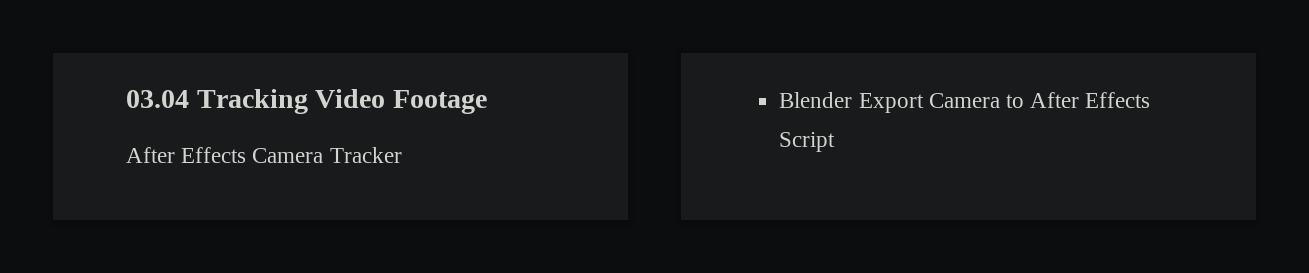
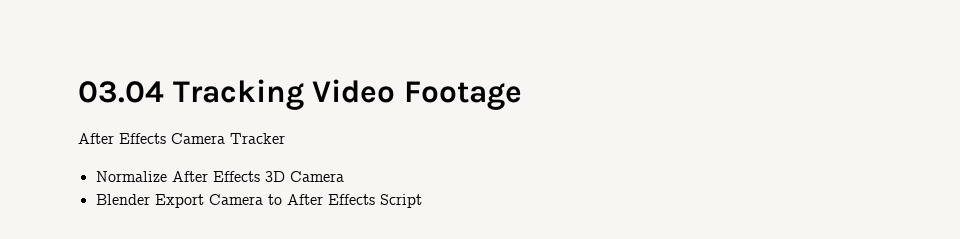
(402, 155) none -> [95,171,344,182] // Normalize After Effects 3D Camera

